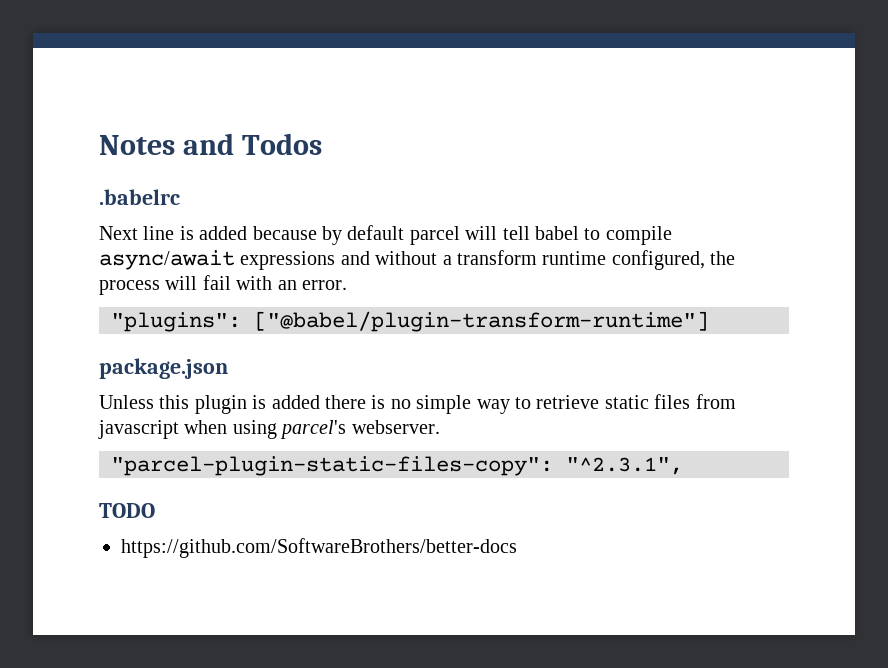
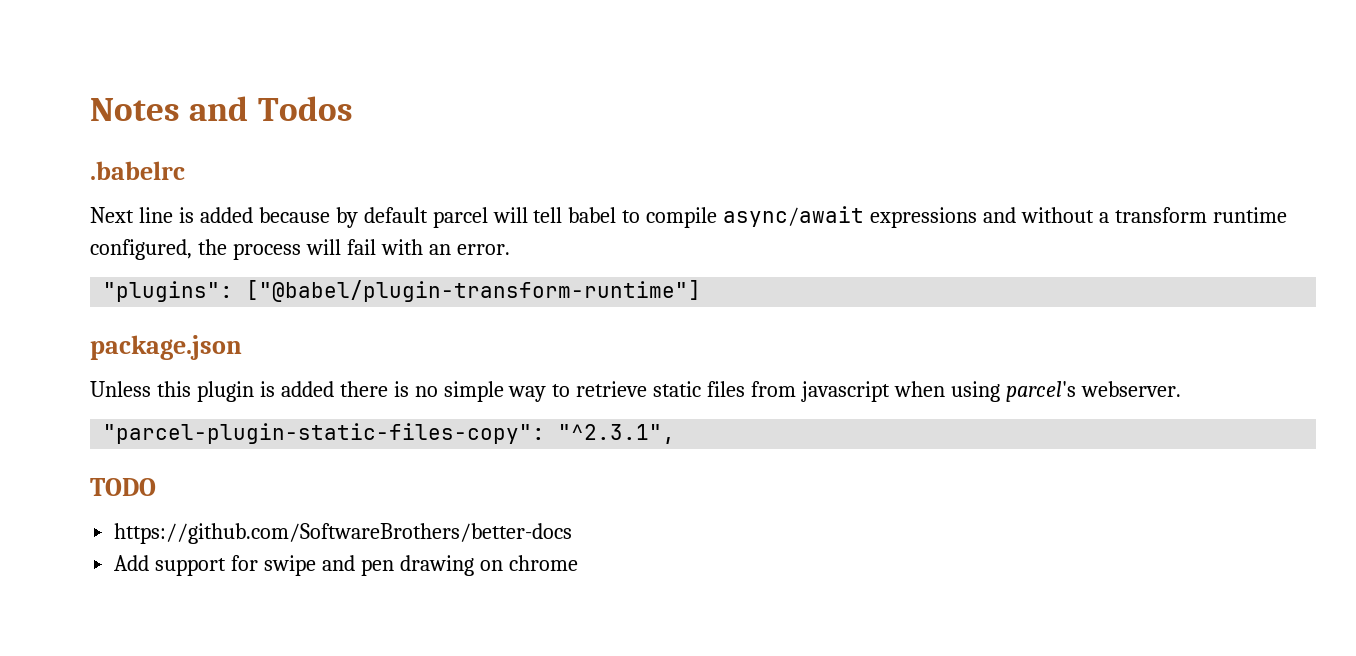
(517, 548) none -> [114,555,578,576] // Add support for swipe and pen drawing on chrome

